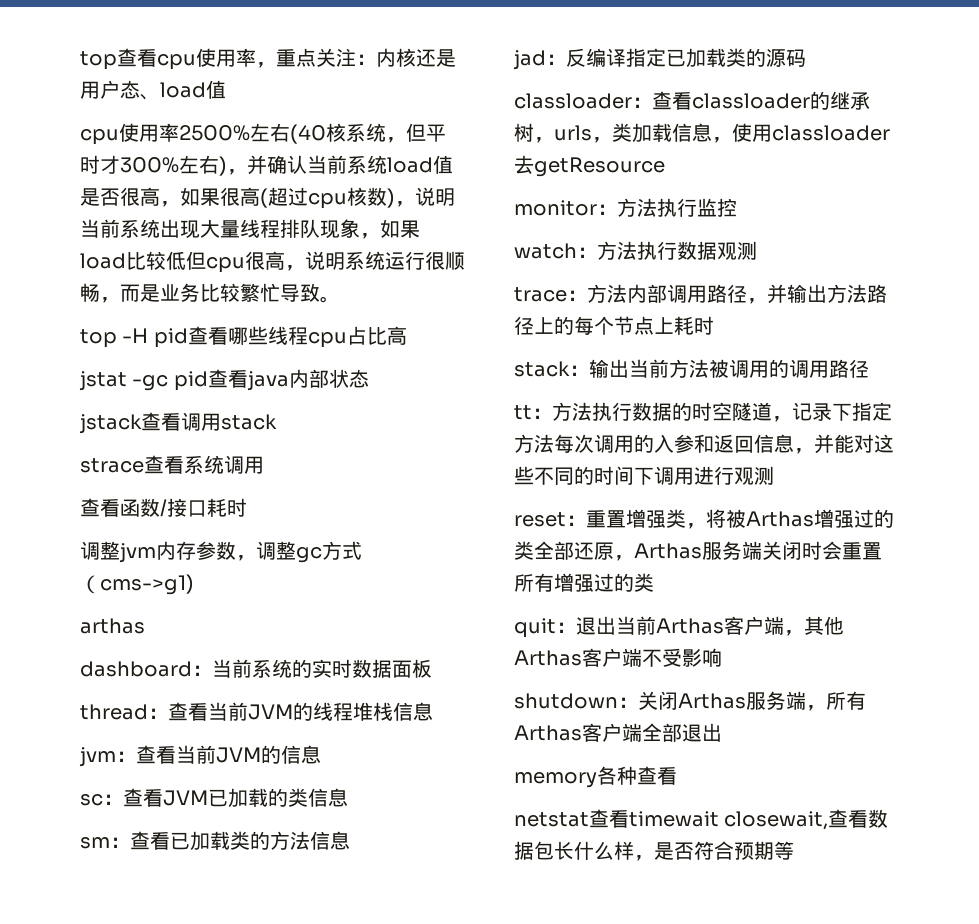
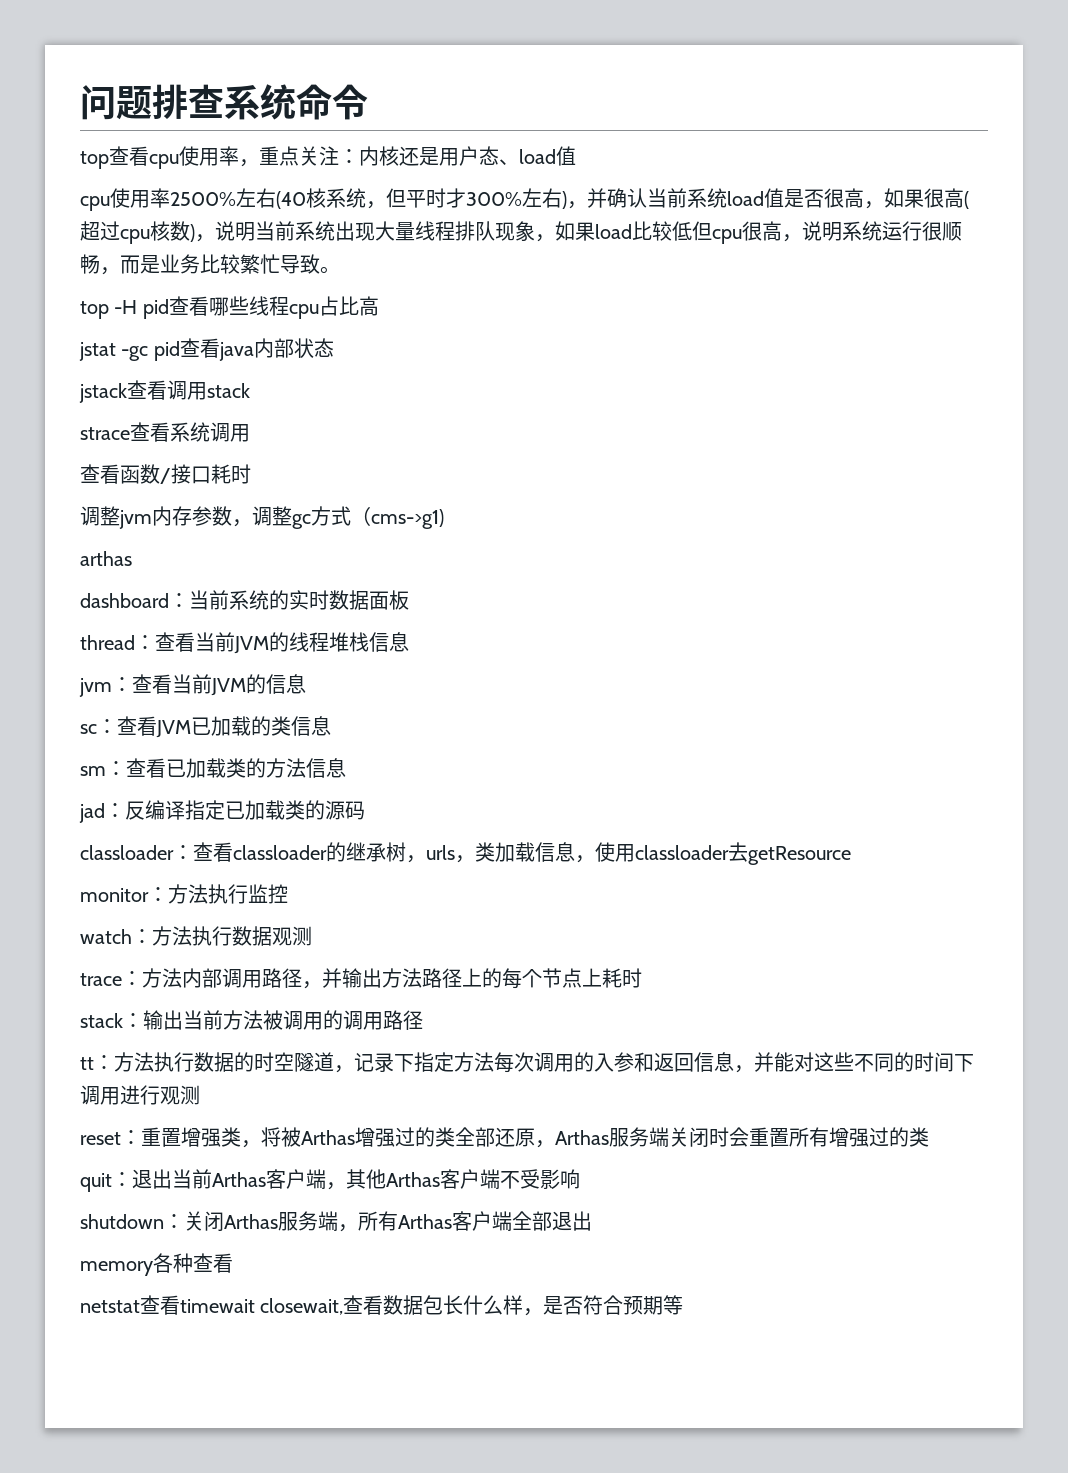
(80, 60) none -> [80,84,368,120] 问题排查系统命令 //

